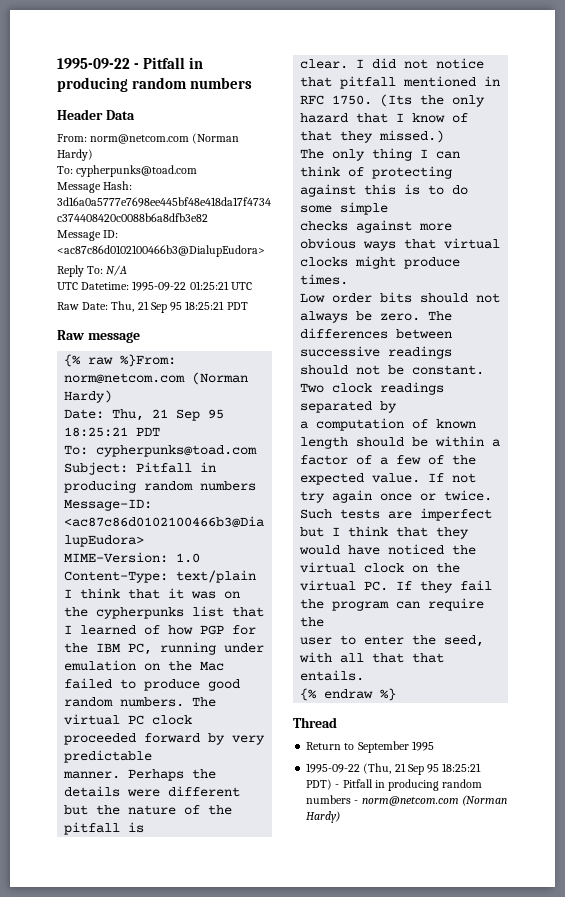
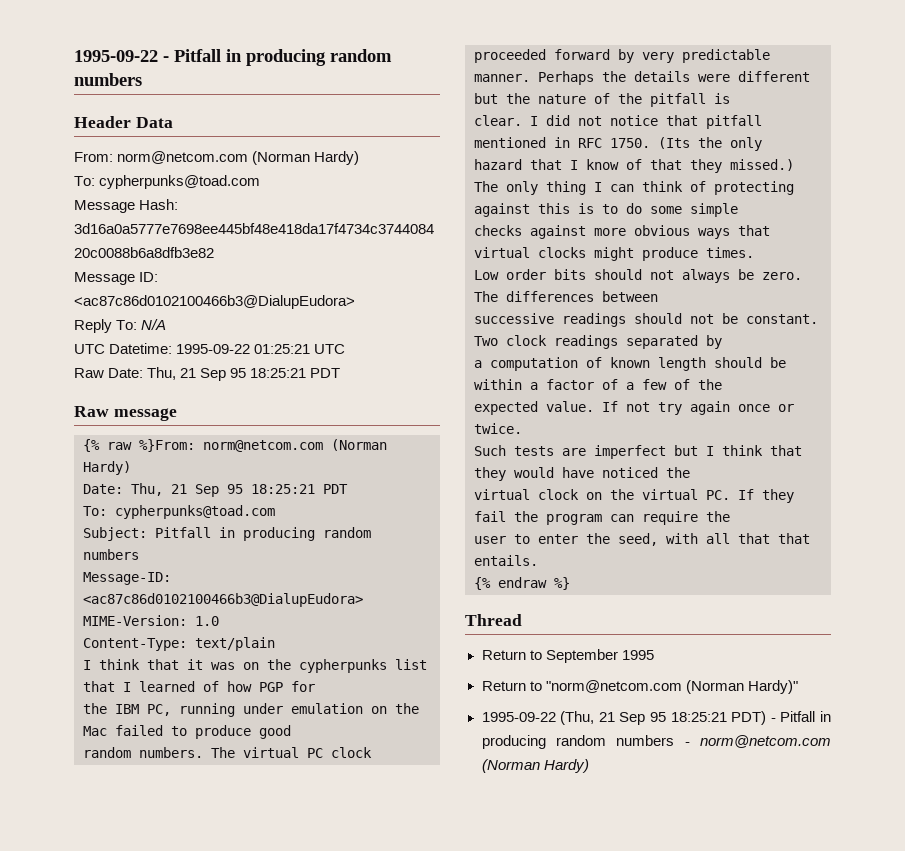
(434, 746) none -> [481,680,798,694] // Return to "norm@netcom.com (Norman Hardy)"

